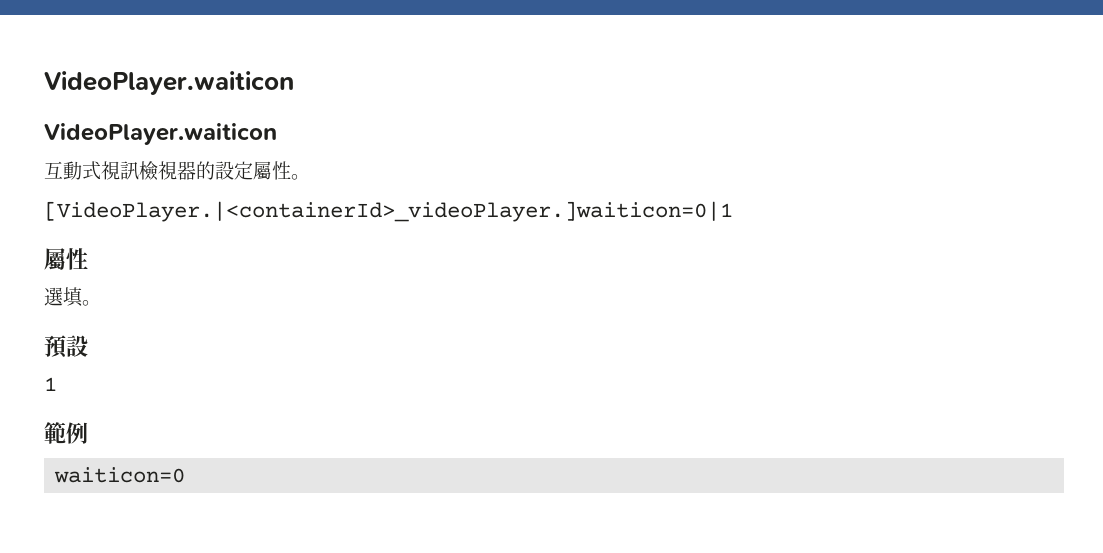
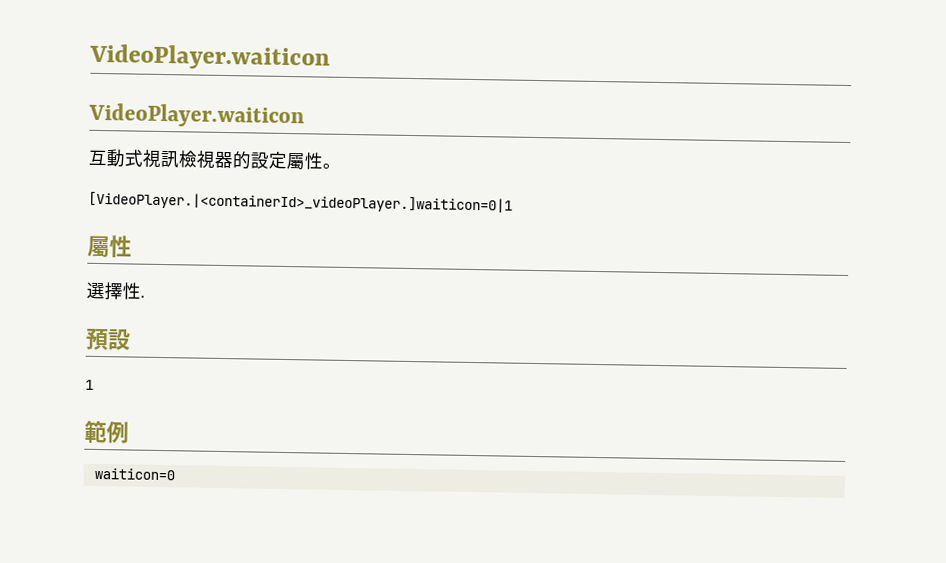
[63,287,101,307] 填。 -> [104,282,145,301] 擇性.

